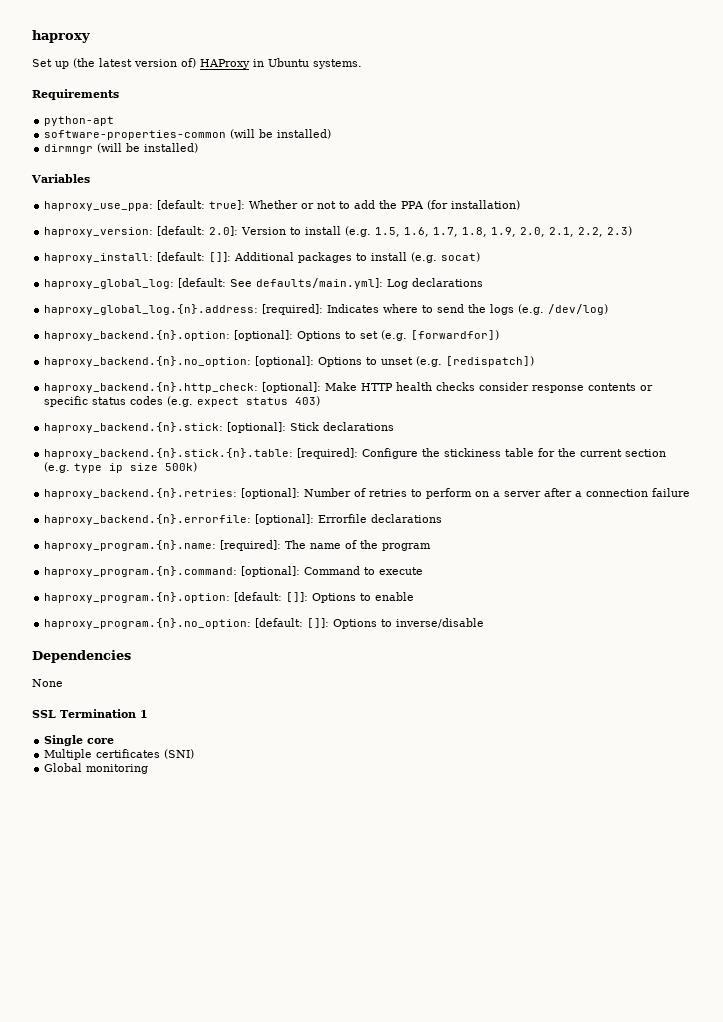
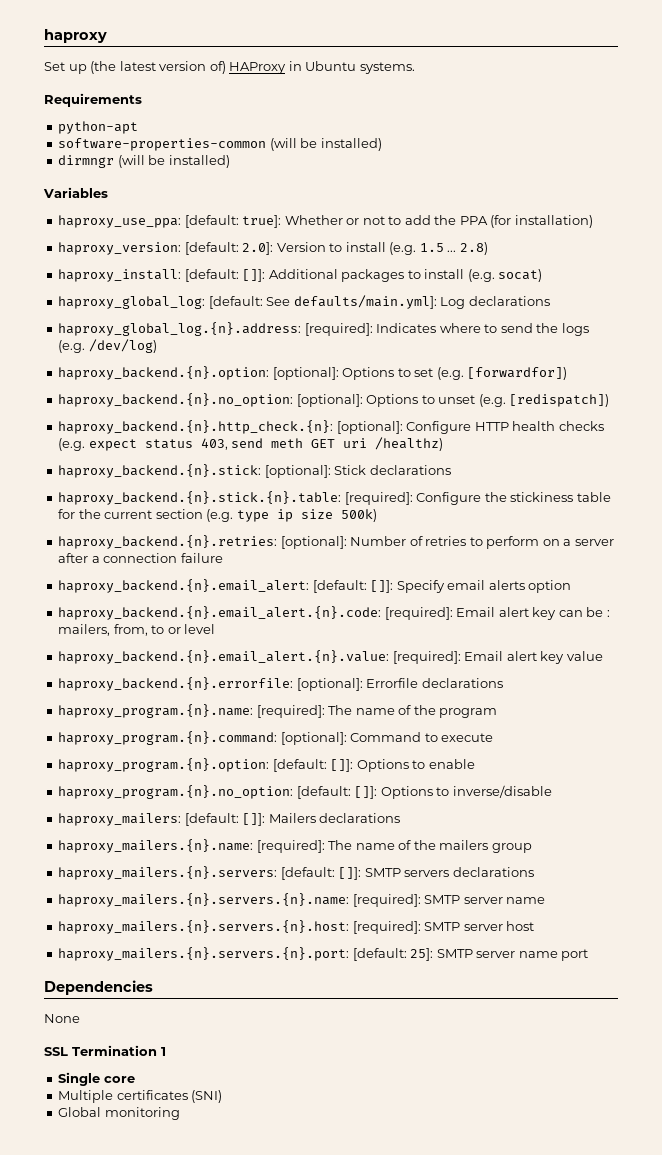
[375,226,633,237] 1.5, 1.6, 1.7, 1.8, 1.9, 2.0, 2.1, 2.2, 2.3) -> [419,242,488,255] 1.5 ... 2.8)
[44,382,654,393] [44,396,321,407] haproxy_backend.{n}.http_check: [optional]: Make HTTP health checks consider response contents or specific status codes (e.g. expect status 403) -> [58,420,604,434] [58,437,444,451] haproxy_backend.{n}.http_check.{n}: [optional]: Configure HTTP health checks (e.g. expect status 403, send meth GET uri /healthz)
(691, 492) none -> [58,579,572,593] [58,606,610,620] [58,624,216,636] [58,650,603,664] // haproxy_backend.{n}.email_alert: [default: []]: Specify email alerts option // haproxy_backend.{n}.email_alert.{n}.code: [required]: Email alert key can be : mailers, from, to or level // haproxy_backend.{n}.email_alert.{n}.value: [required]: Email alert key value
(485, 623) none -> [58,813,401,826] [58,839,532,853] [58,866,534,880] [58,893,546,907] [58,920,535,934] [58,947,589,961] // haproxy_mailers: [default: []]: Mailers declarations // haproxy_mailers.{n}.name: [required]: The name of the mailers group // haproxy_mailers.{n}.servers: [default: []]: SMTP servers declarations // haproxy_mailers.{n}.servers.{n}.name: [required]: SMTP server name // haproxy_mailers.{n}.servers.{n}.host: [required]: SMTP server host // haproxy_mailers.{n}.servers.{n}.port: [default: 25]: SMTP server name port

